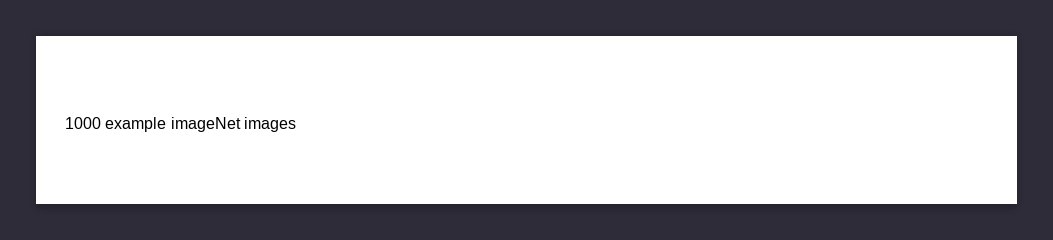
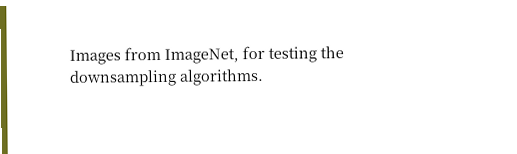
[65,117,296,132] 1000 example imageNet images -> [69,45,344,65] [69,68,264,87] Images from ImageNet, for testing the downsampling algorithms.

